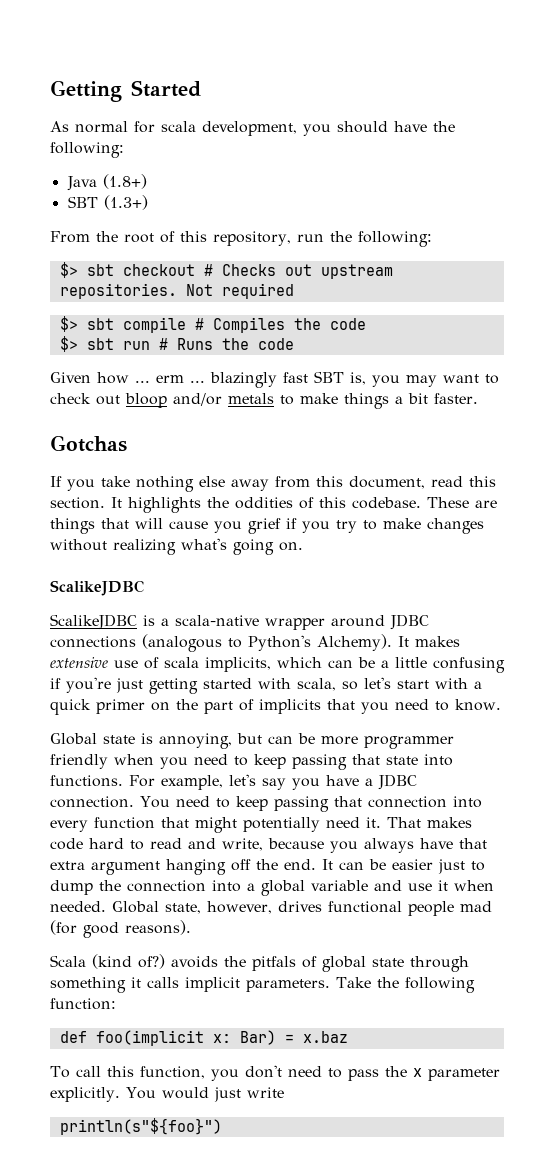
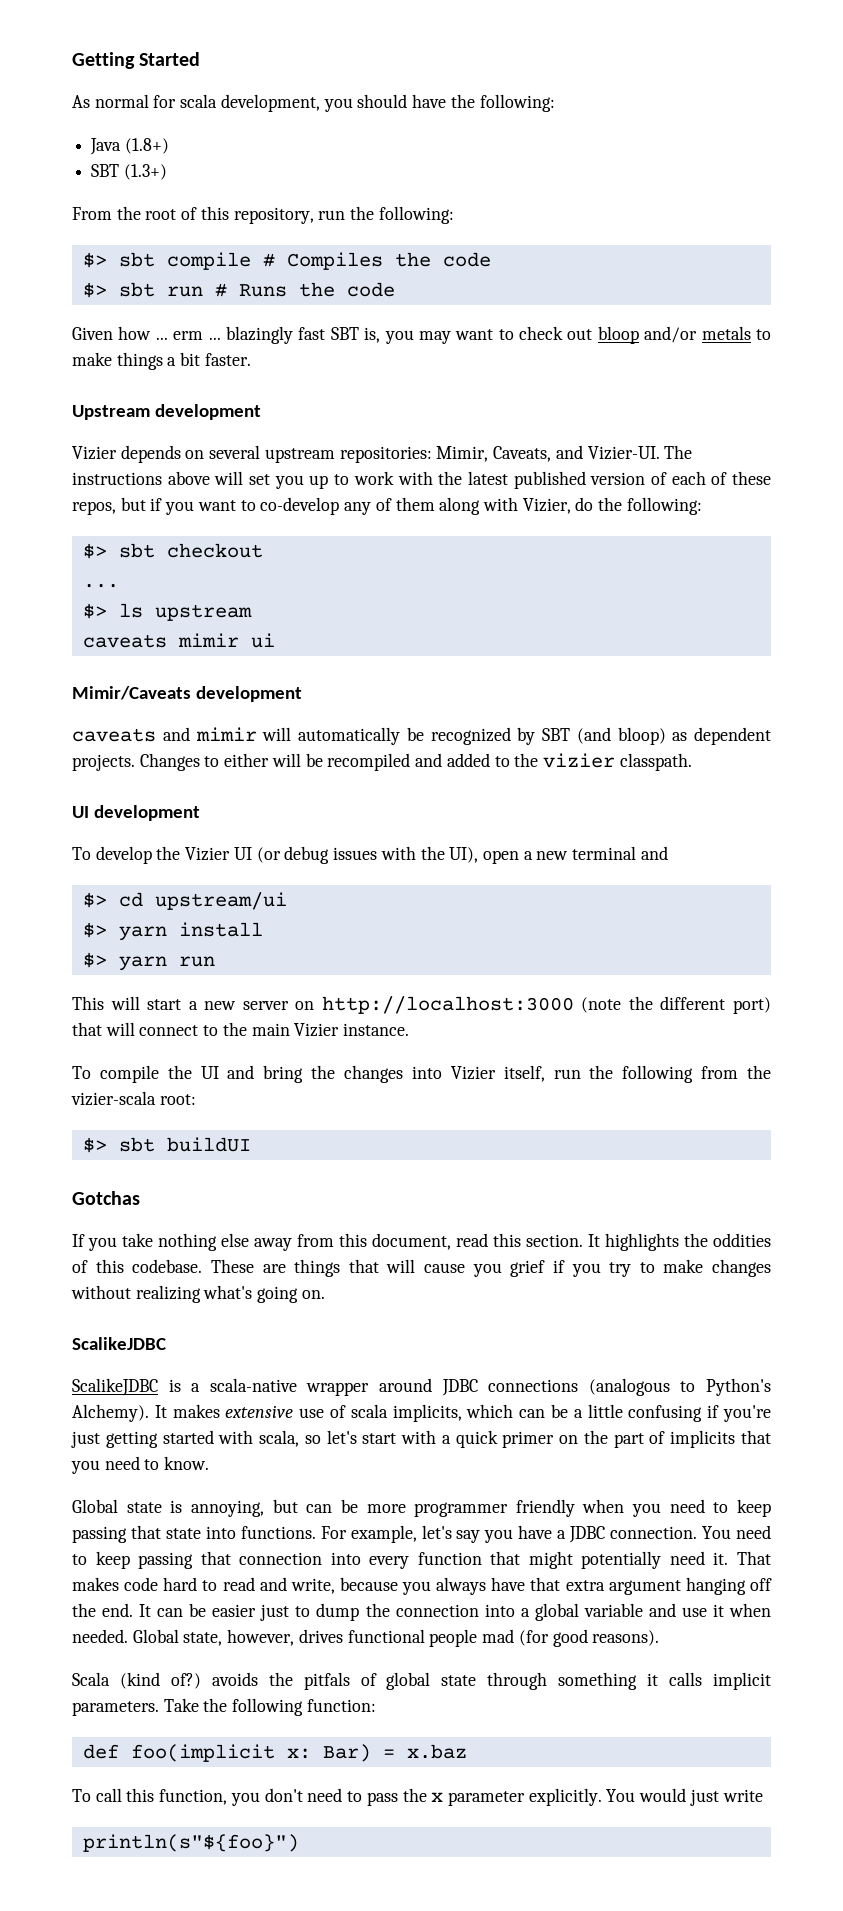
[59,262,393,279] [59,283,294,299] // $> sbt checkout # Checks out upstream repositories. Not required -> (454, 215) none
(478, 398) none -> [72,404,261,420] [72,445,693,463] [72,471,771,489] [72,497,702,515] [82,543,263,559] [82,584,119,588] [82,603,252,621] [82,633,275,648] [72,686,302,702] [72,727,771,745] [72,753,692,771] [72,805,200,821] [72,846,668,864] [82,892,287,910] [82,922,263,941] [82,952,215,971] [72,996,771,1014] [72,1022,410,1037] [72,1065,772,1083] [71,1091,196,1106] [82,1137,251,1153] // Upstream development // Vizier depends on several upstream repositories: Mimir, Caveats, and Vizier-UI. The instructions above will set you up to work with the latest published version of each of these repos, but if you want to co-develop any of them along with Vizier, do the following: // $> sbt checkout // ... // $> ls upstream // caveats mimir ui // Mimir/Caveats development // caveats and mimir will automatically be recognized by SBT (and bloop) as dependent projects. Changes to either will be recompiled and added to the vizier classpath. // UI development // To develop the Vizier UI (or debug issues with the UI), open a new terminal and // $> cd upstream/ui // $> yarn install // $> yarn run // This will start a new server on http://localhost:3000 (note the different port) that will connect to the main Vizier instance. // To compile the UI and bring the changes into Vizier itself, run the following from the vizier-scala root: // $> sbt buildUI

